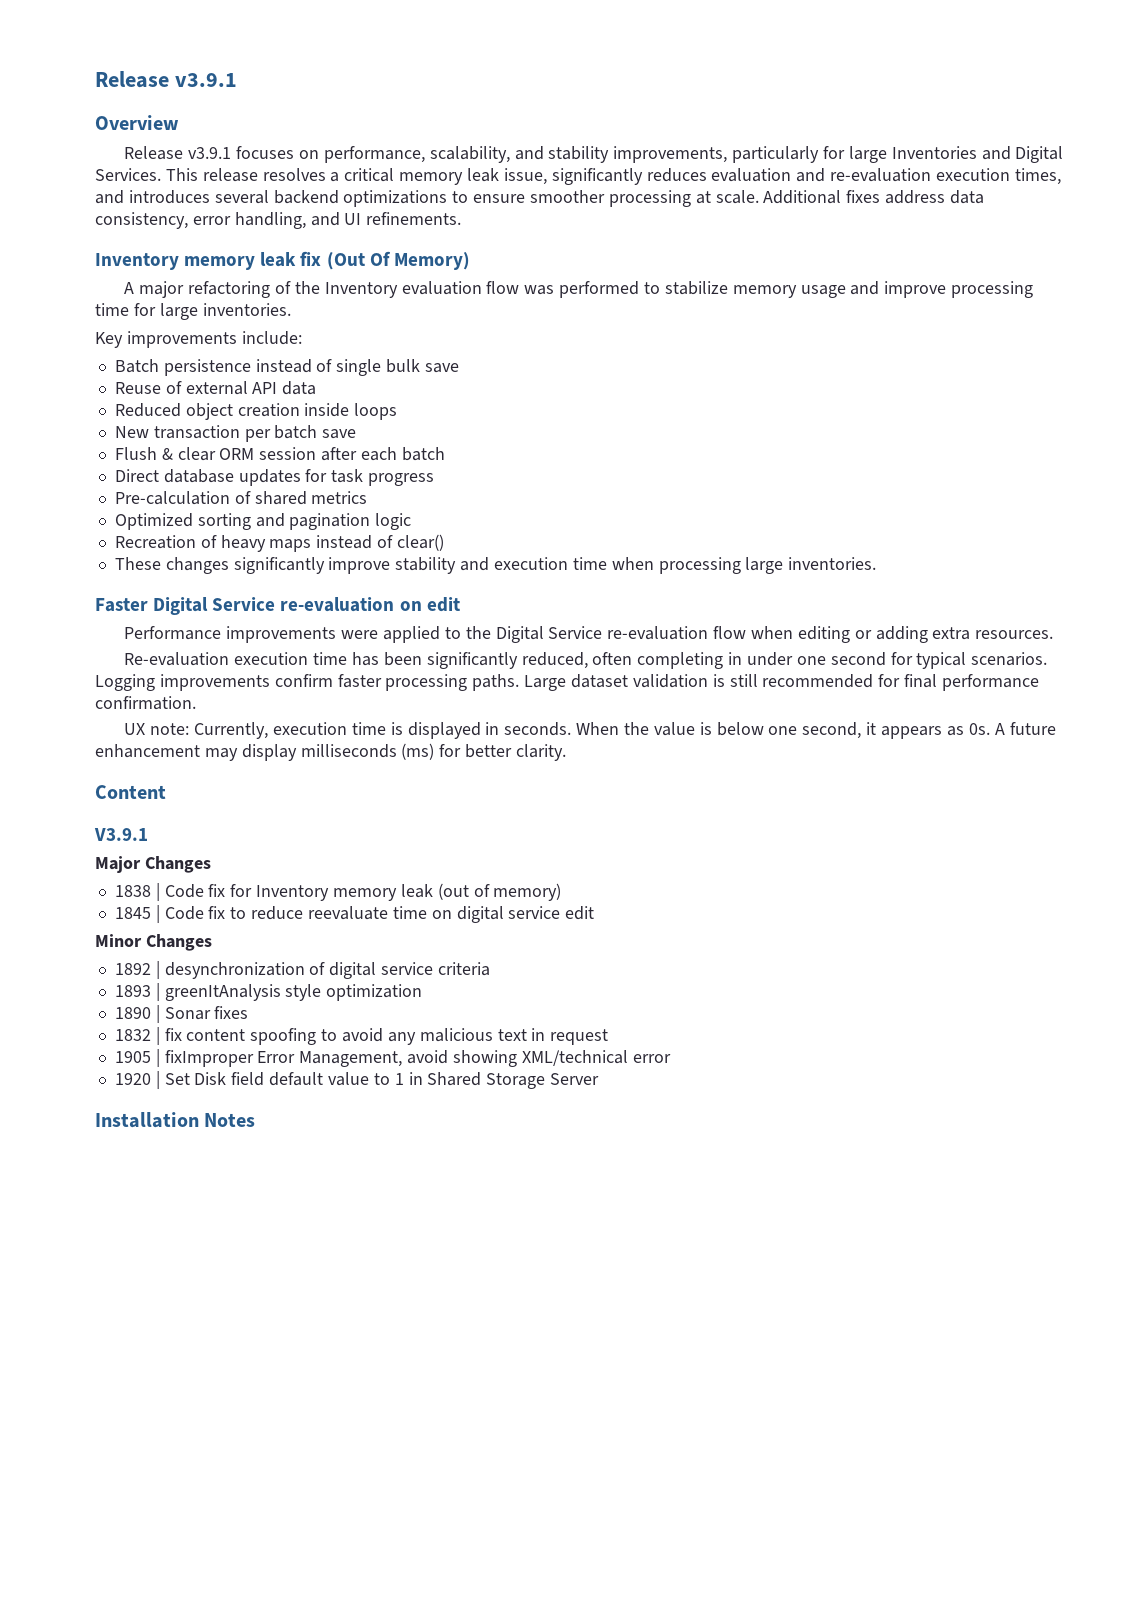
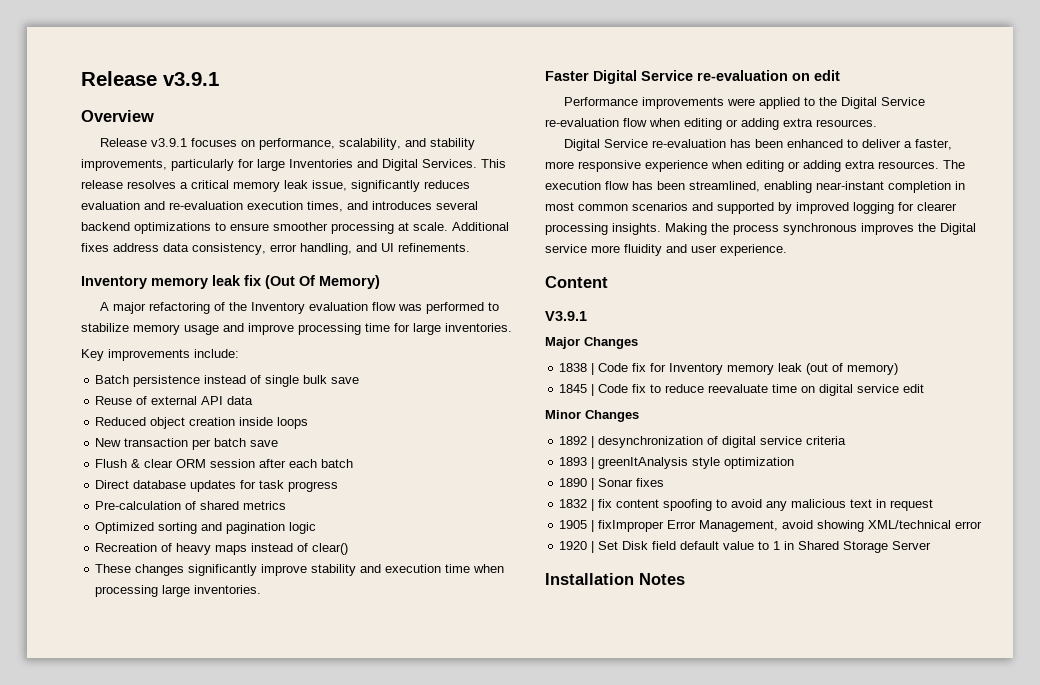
[124,652,1048,669] [95,674,1040,691] [95,696,196,710] [124,722,1056,739] [95,743,567,761] Re-evaluation execution time has been significantly reduced, often completing in under one second for typical scenarios. Logging improvements confirm faster processing paths. Large dataset validation is still recommended for final performance confirmation. // UX note: Currently, execution time is displayed in seconds. When the value is below one second, it appears as 0s. A future enhancement may display milliseconds (ms) for better clarity. -> [564,139,953,151] [545,160,965,172] [545,181,965,193] [545,202,957,214] [545,223,976,235] [545,244,787,256] Digital Service re-evaluation has been enhanced to deliver a faster, more responsive experience when editing or adding extra resources. The execution flow has been streamlined, enabling near-instant completion in most common scenarios and supported by improved logging for clearer processing insights. Making the process synchronous improves the Digital service more fluidity and user experience.

